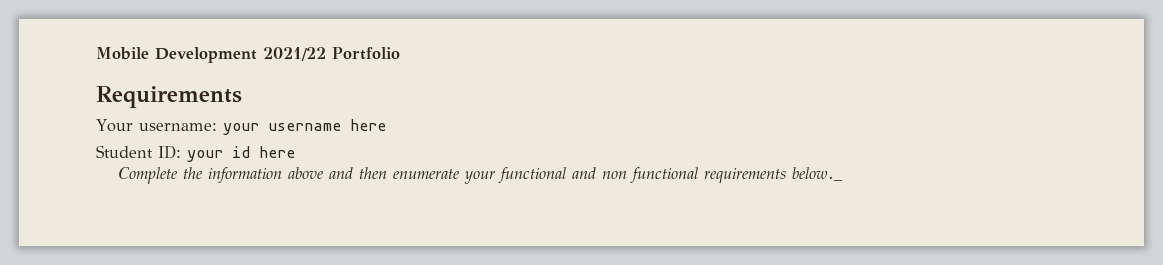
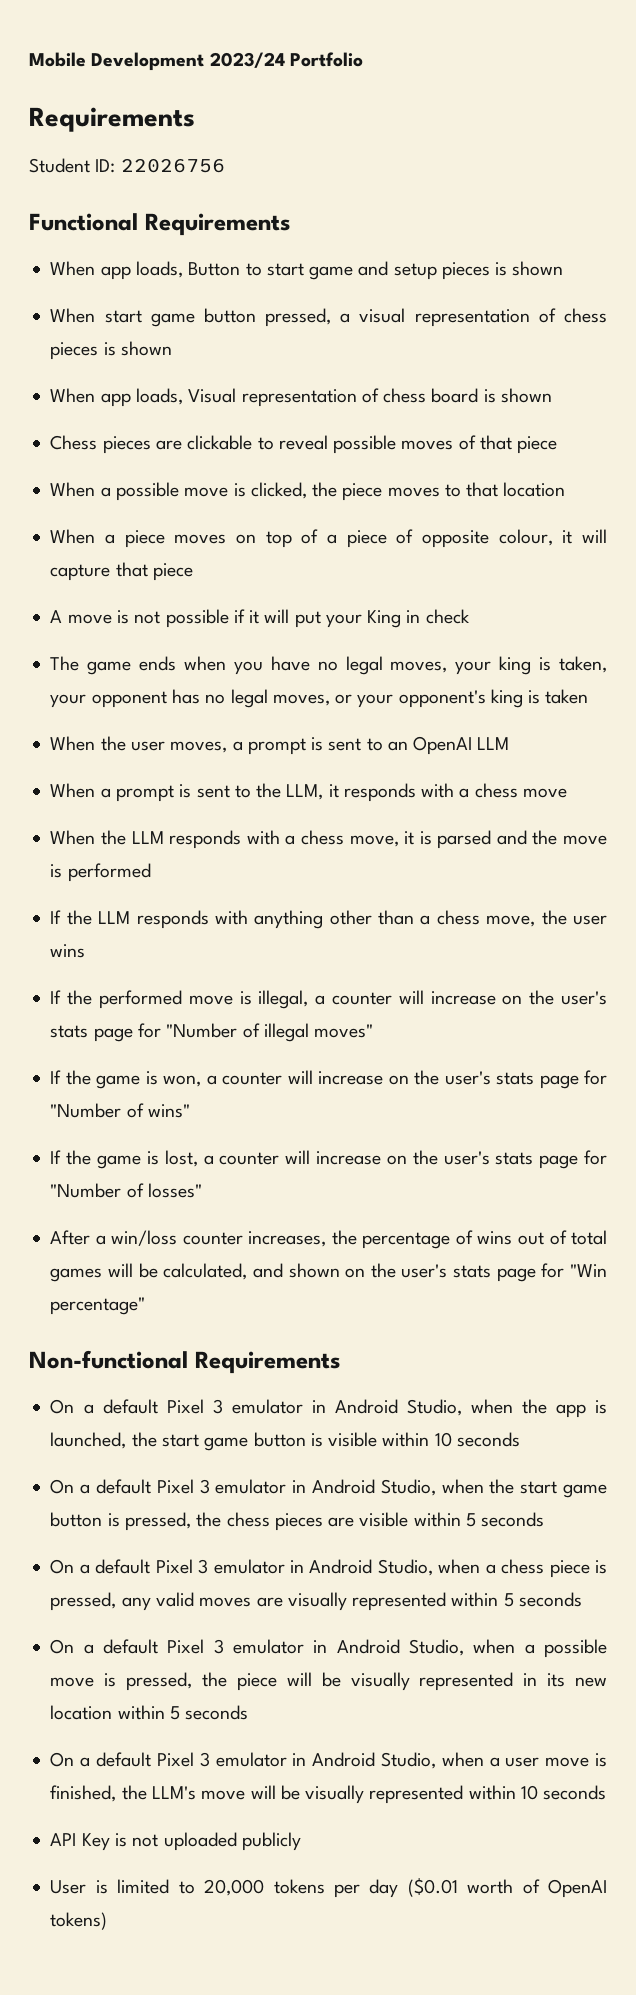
[263,47,326,61] 2021/22 -> [209,52,285,68] 2023/24
[96,119,386,135] [96,145,295,162] [117,167,842,184] Your username: your username here // Student ID: your id here // Complete the information above and then enumerate your functional and non functional requirements below._ -> [29,158,225,173] [29,213,291,236] [50,261,564,280] [50,308,607,327] [50,341,172,360] [50,388,552,407] [50,435,558,454] [50,482,566,501] [50,529,607,548] [50,562,193,581] [50,609,470,628] [50,656,607,675] [50,689,589,708] [50,736,510,755] [50,783,567,802] [50,830,607,849] [50,863,151,882] [50,910,607,929] [50,944,86,958] [50,990,607,1009] [50,1023,374,1042] [50,1070,607,1089] [50,1103,190,1118] [50,1150,607,1169] [50,1183,202,1198] [50,1230,607,1249] [50,1263,607,1282] [50,1297,146,1315] [29,1350,341,1374] [50,1399,608,1418] [50,1432,520,1451] [50,1479,607,1498] [50,1512,545,1531] [50,1559,607,1578] [50,1592,582,1611] [50,1639,607,1658] [50,1672,607,1691] [50,1705,249,1720] [50,1752,607,1769] [50,1785,607,1804] [50,1832,301,1851] [50,1878,607,1898] [50,1912,108,1930] Student ID: 22026756 // Functional Requirements // When app loads, Button to start game and setup pieces is shown // When start game button pressed, a visual representation of chess pieces is shown // When app loads, Visual representation of chess board is shown // Chess pieces are clickable to reveal possible moves of that piece // When a possible move is clicked, the piece moves to that location // When a piece moves on top of a piece of opposite colour, it will capture that piece // A move is not possible if it will put your King in check // The game ends when you have no legal moves, your king is taken, your opponent has no legal moves, or your opponent's king is taken // When the user moves, a prompt is sent to an OpenAI LLM // When a prompt is sent to the LLM, it responds with a chess move // When the LLM responds with a chess move, it is parsed and the move is performed // If the LLM responds with anything other than a chess move, the user wins // If the performed move is illegal, a counter will increase on the user's stats page for "Number of illegal moves" // If the game is won, a counter will increase on the user's stats page for "Number of wins" // If the game is lost, a counter will increase on the user's stats page for "Number of losses" // After a win/loss counter increases, the percentage of wins out of total games will be calculated, and shown on the user's stats page for "Win percentage" // Non-functional Requirements // On a default Pixel 3 emulator in Android Studio, when the app is launched, the start game button is visible within 10 seconds // On a default Pixel 3 emulator in Android Studio, when the start game button is pressed, the chess pieces are visible within 5 seconds // On a default Pixel 3 emulator in Android Studio, when a chess piece is pressed, any valid moves are visually represented within 5 seconds // On a default Pixel 3 emulator in Android Studio, when a possible move is pressed, the piece will be visually represented in its new location within 5 seconds // On a default Pixel 3 emulator in Android Studio, when a user move is finished, the LLM's move will be visually represented within 10 seconds // API Key is not uploaded publicly // User is limited to 20,000 tokens per day ($0.01 worth of OpenAI tokens)

